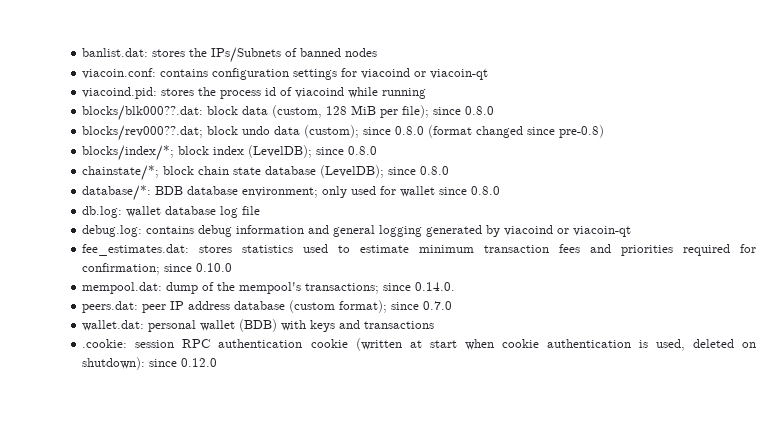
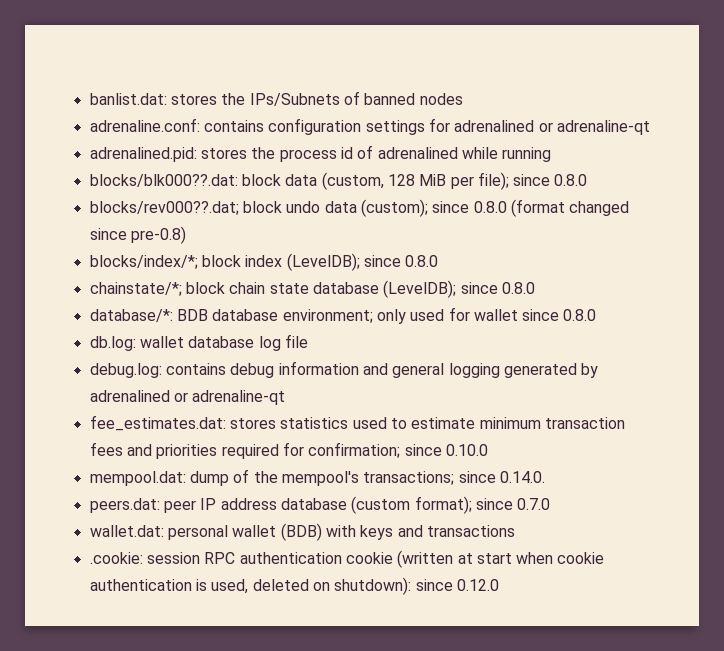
[82,68,157,79] viacoin.conf: -> [89,118,200,132] adrenaline.conf:
[361,68,489,80] [82,87,158,99] viacoind or viacoin-qt // viacoind.pid: -> [454,120,650,135] [89,147,197,162] adrenalined or adrenaline-qt // adrenalined.pid:
[295,87,345,98] viacoind -> [377,147,458,159] adrenalined
[504,225,632,237] viacoind or viacoin-qt -> [89,390,286,405] adrenalined or adrenaline-qt

